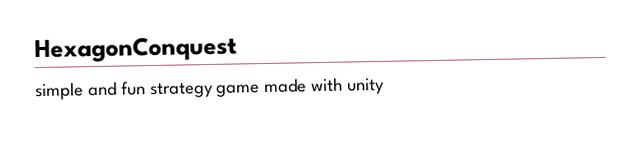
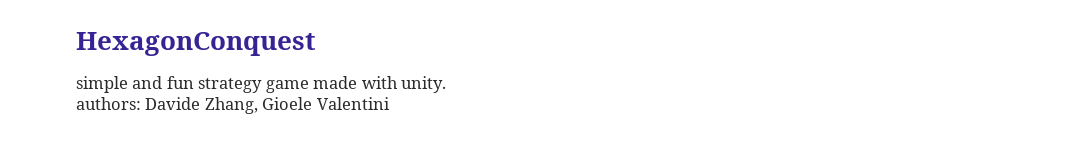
[347,77,385,95] unity -> [401,76,447,93] [76,97,390,114] unity. // authors: Davide Zhang, Gioele Valentini

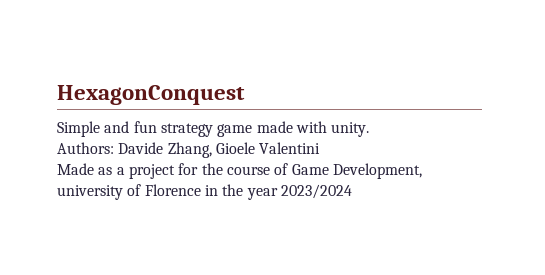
[76,76,128,93] simple -> [57,121,100,137] Simple
[76,97,141,110] authors: -> [57,142,114,154] Authors:
(390, 103) none -> [57,163,422,179] [57,184,352,200] // Made as a project for the course of Game Development, university of Florence in the year 2023/2024

